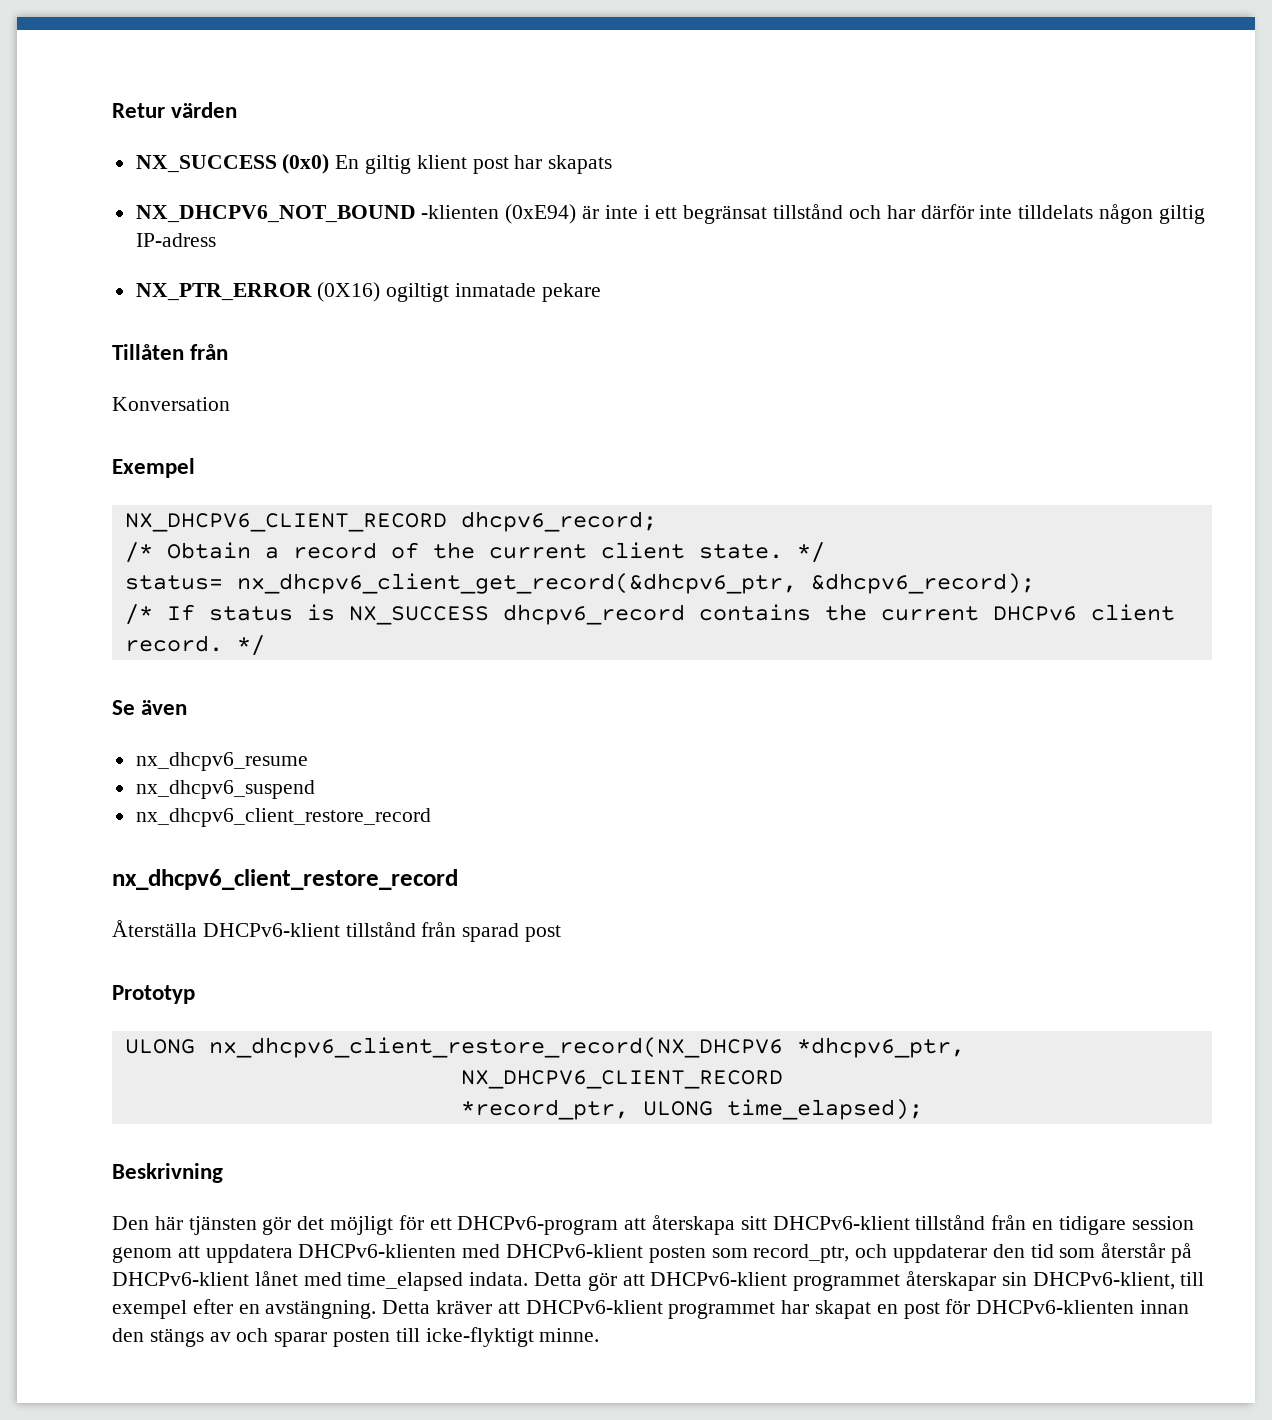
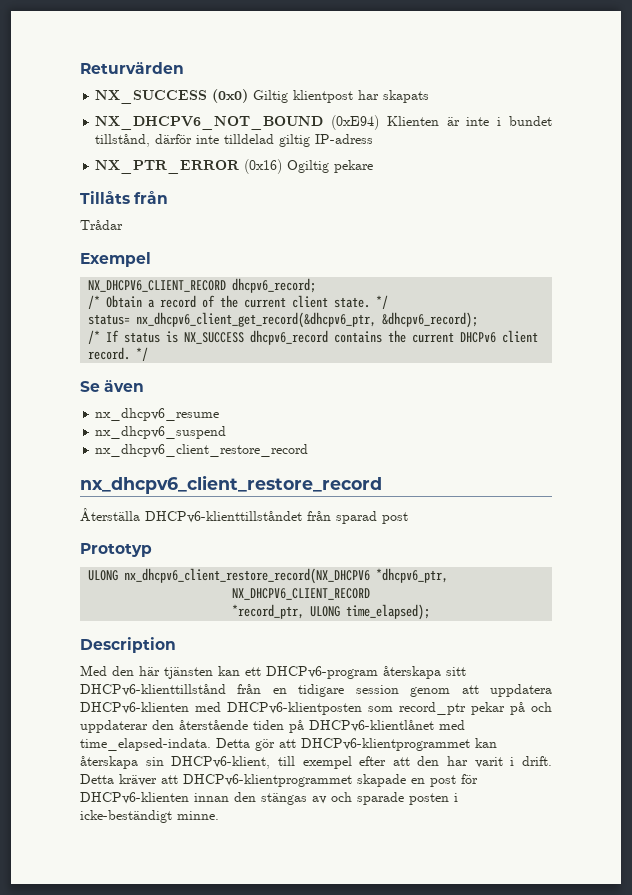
[112,102,238,118] Retur värden -> [80,62,184,74] Returvärden
[335,155,509,174] En giltig klient post -> [253,90,354,103] Giltig klientpost
[421,204,577,224] -klienten (0xE94) -> [331,115,439,130] (0xE94) Klienten
[655,204,1153,224] ett begränsat tillstånd och har därför inte tilldelats någon -> [508,116,552,126] [95,134,275,147] bundet tillstånd, därför inte tilldelad
[317,282,537,302] (0X16) ogiltigt inmatade -> [244,159,330,174] (0x16) Ogiltig
[112,344,184,360] Tillåten -> [80,191,130,204] Tillåts
[112,397,230,411] Konversation -> [80,220,123,230] Trådar
[202,922,416,937] DHCPv6-klient tillstånd -> [145,511,302,523] DHCPv6-klienttillståndet
[112,1163,223,1183] [112,1215,424,1235] Beskrivning // Den här tjänsten gör det möjligt för -> [80,637,176,653] [80,665,240,679] Description // Med den här tjänsten kan
[624,1218,647,1230] att -> (378, 672) none
[772,1215,986,1230] DHCPv6-klient tillstånd -> [80,684,226,696] DHCPv6-klienttillstånd
[506,1243,1193,1263] [112,1271,997,1291] DHCPv6-klient posten som record_ptr, och uppdaterar den tid som återstår på DHCPv6-klient lånet med time_elapsed indata. Detta gör att DHCPv6-klient programmet återskapar -> [227,702,552,715] [80,720,465,733] [80,738,497,751] [80,756,138,769] DHCPv6-klientposten som record_ptr pekar på och uppdaterar den återstående tiden på DHCPv6-klientlånet med time_elapsed-indata. Detta gör att DHCPv6-klientprogrammet kan återskapa
[238,1300,872,1319] en avstängning. Detta kräver att DHCPv6-klient programmet har skapat -> [392,756,552,768] [80,774,406,787] att den har varit i drift. Detta kräver att DHCPv6-klientprogrammet skapade
[149,1328,204,1347] stängs -> [261,793,307,805] stängas
[274,1327,534,1347] sparar posten till icke-flyktigt -> [357,792,458,805] [80,810,172,823] sparade posten i icke-beständigt

